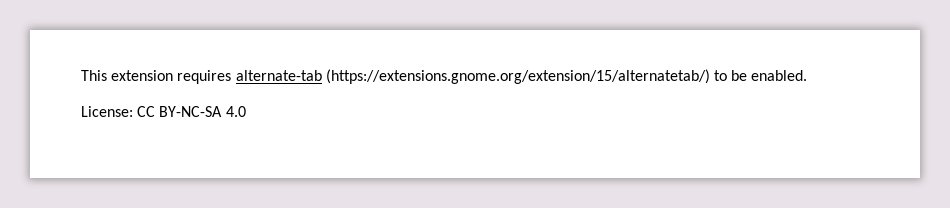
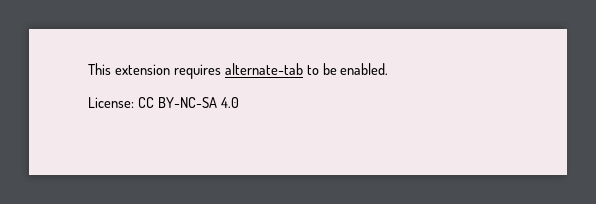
[325,69,710,84] (https://extensions.gnome.org/extension/15/alternatetab/) -> (303, 69) none

